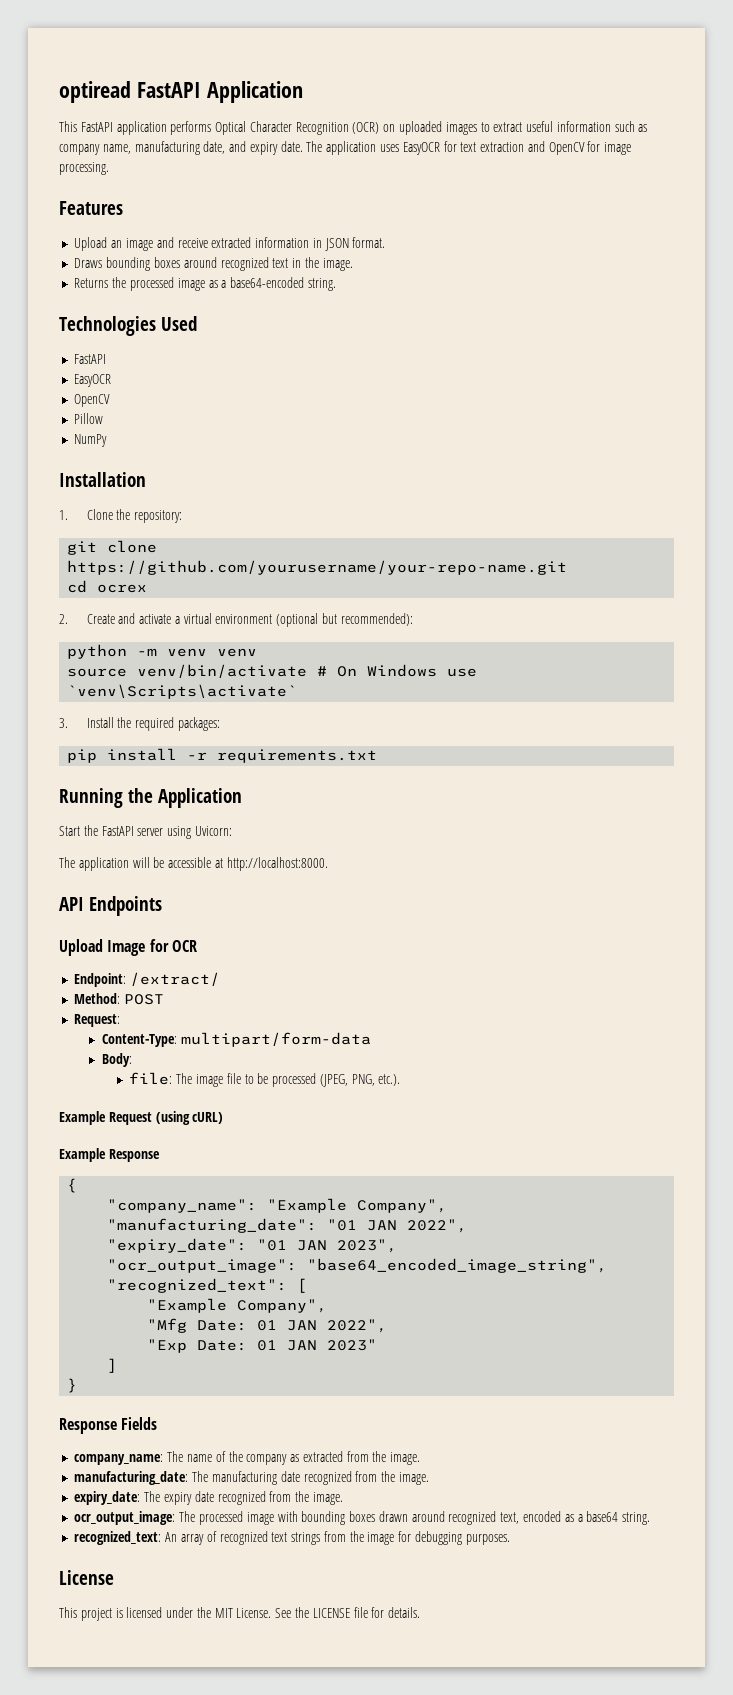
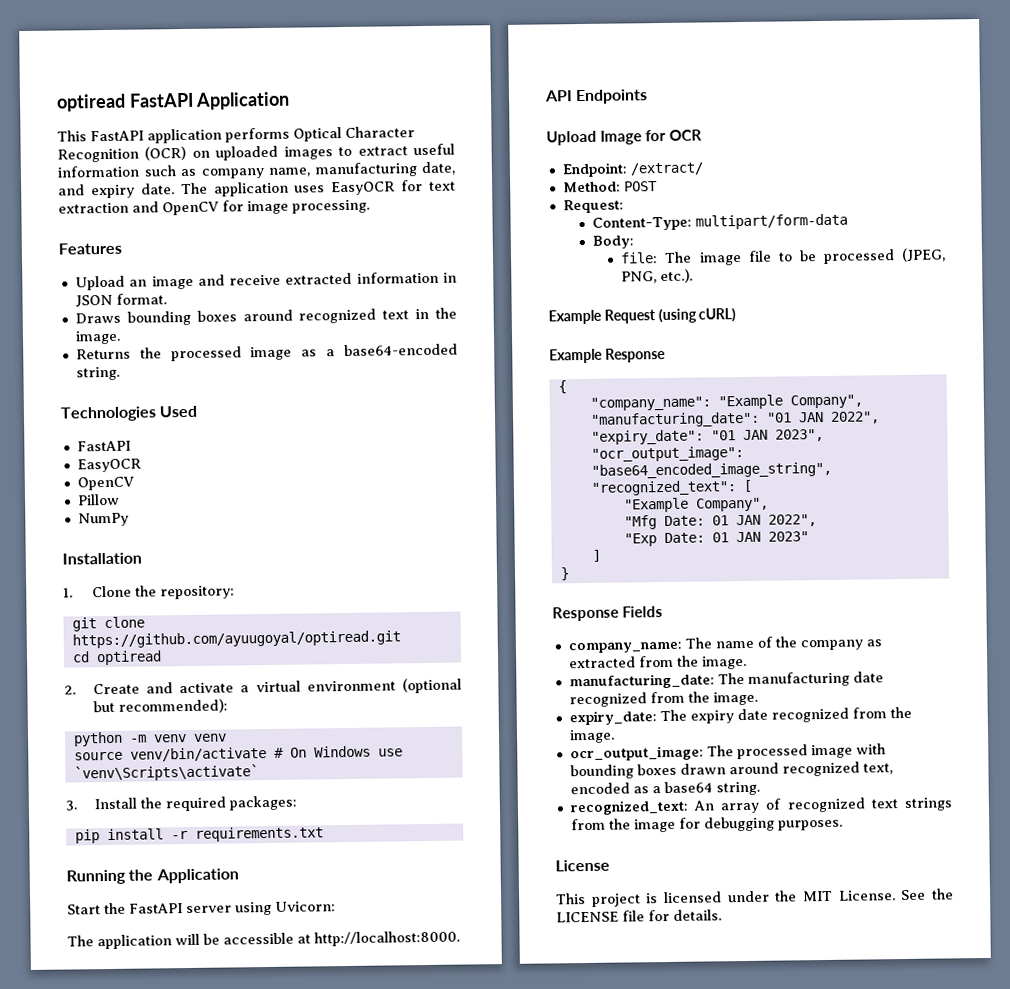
[67,560,568,575] https://github.com/yourusername/your-repo-name.git -> [71,630,401,649] https://github.com/ayuugoyal/optiread.git
[97,584,148,593] ocrex -> [95,650,162,666] optiread

